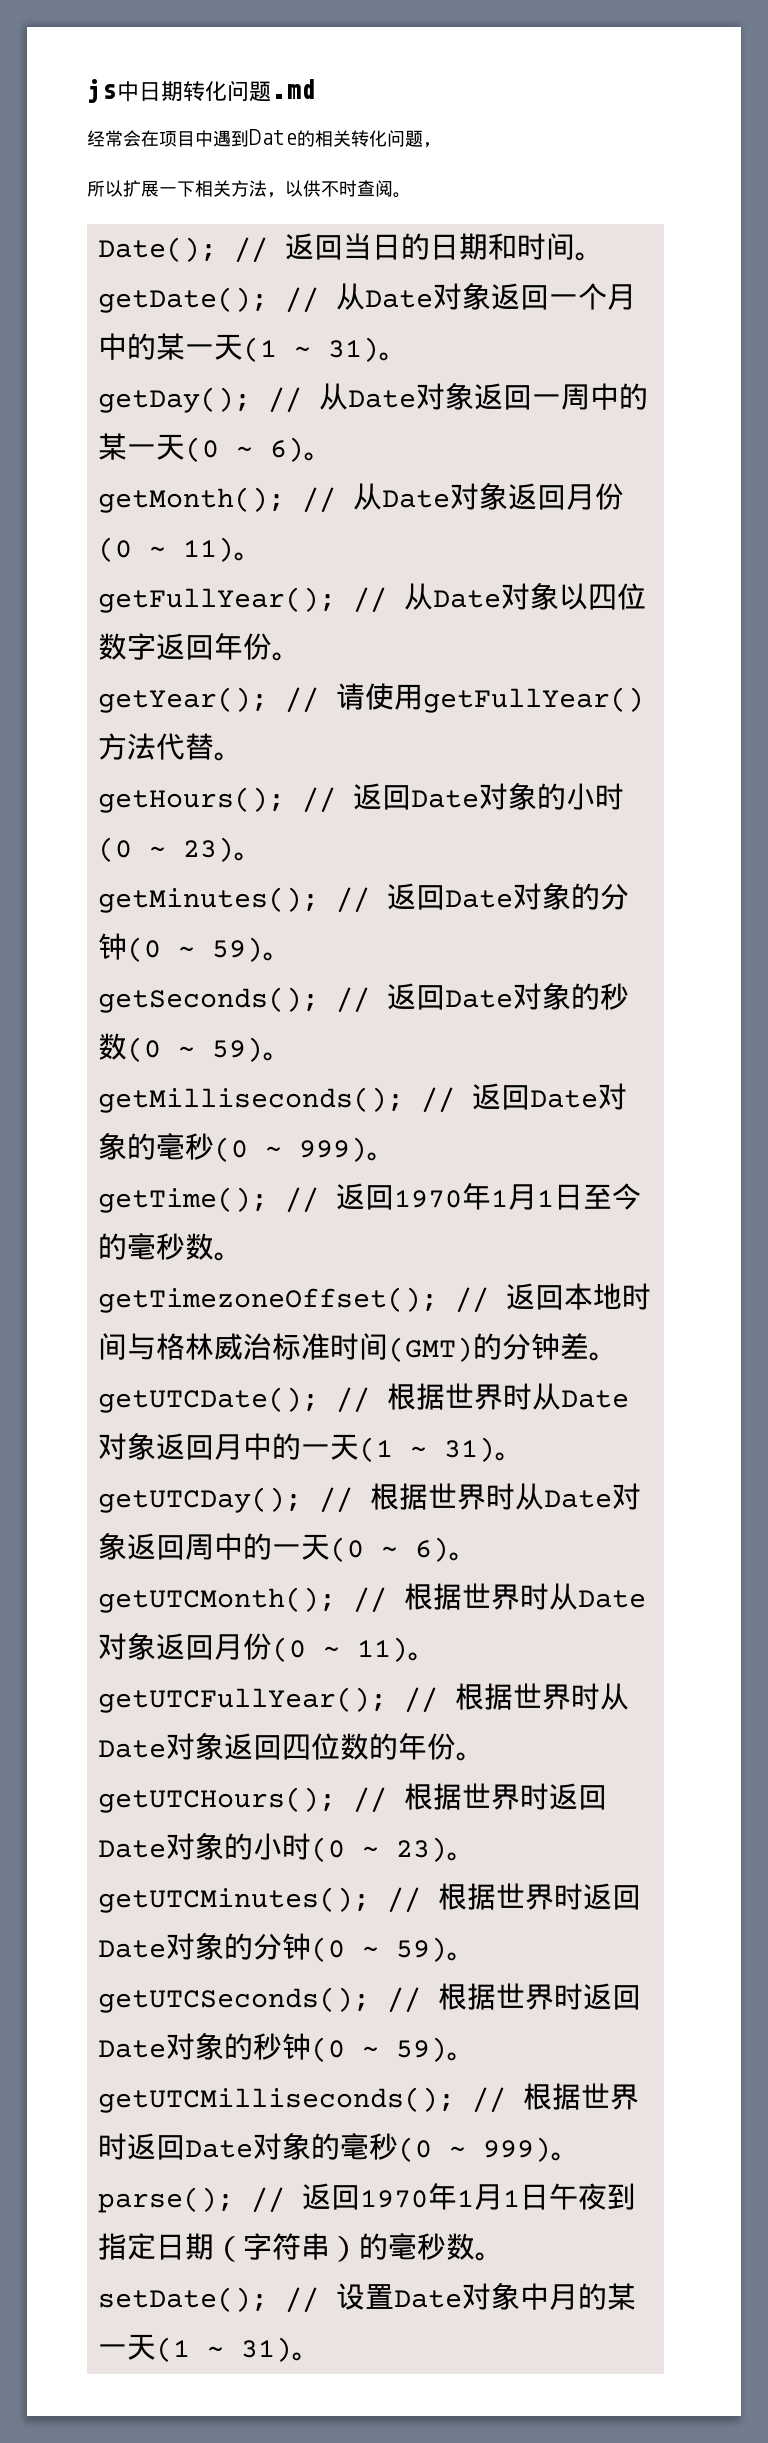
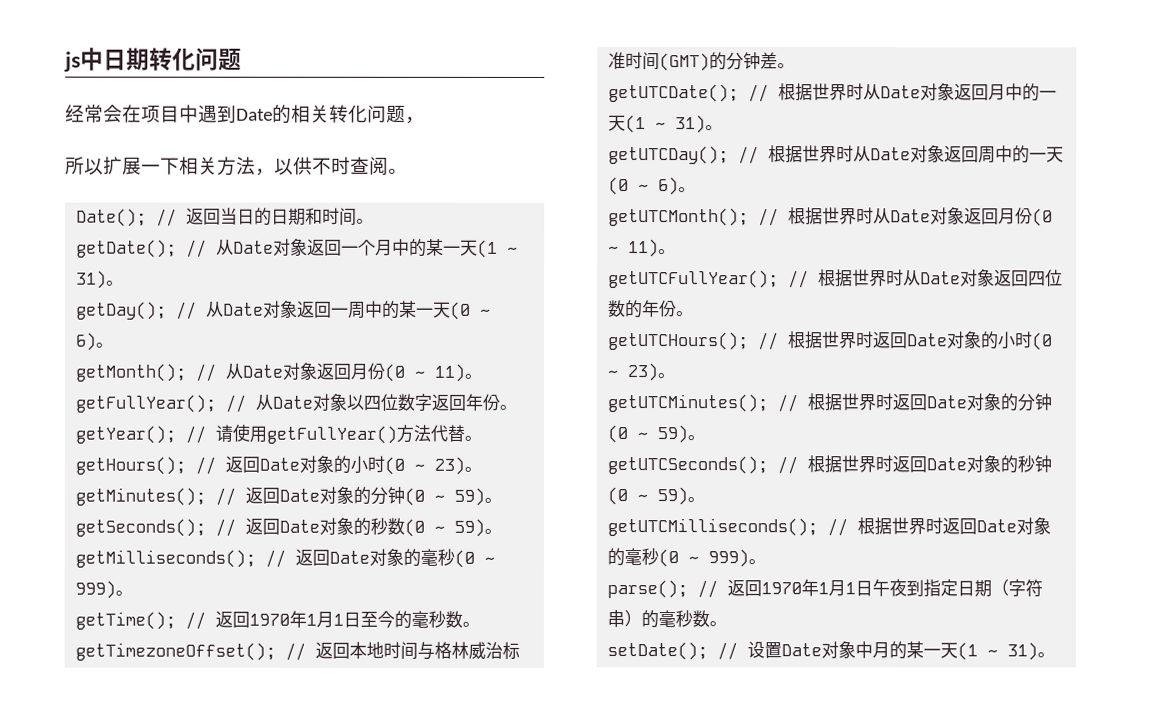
[271,79,316,99] .md -> (242, 59) none

